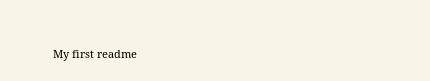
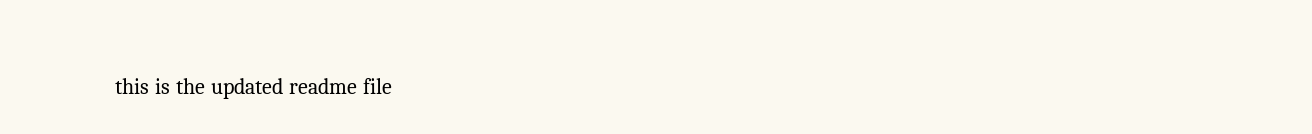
[53,50,137,61] My first readme -> [115,78,392,99] this is the updated readme file

